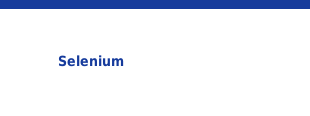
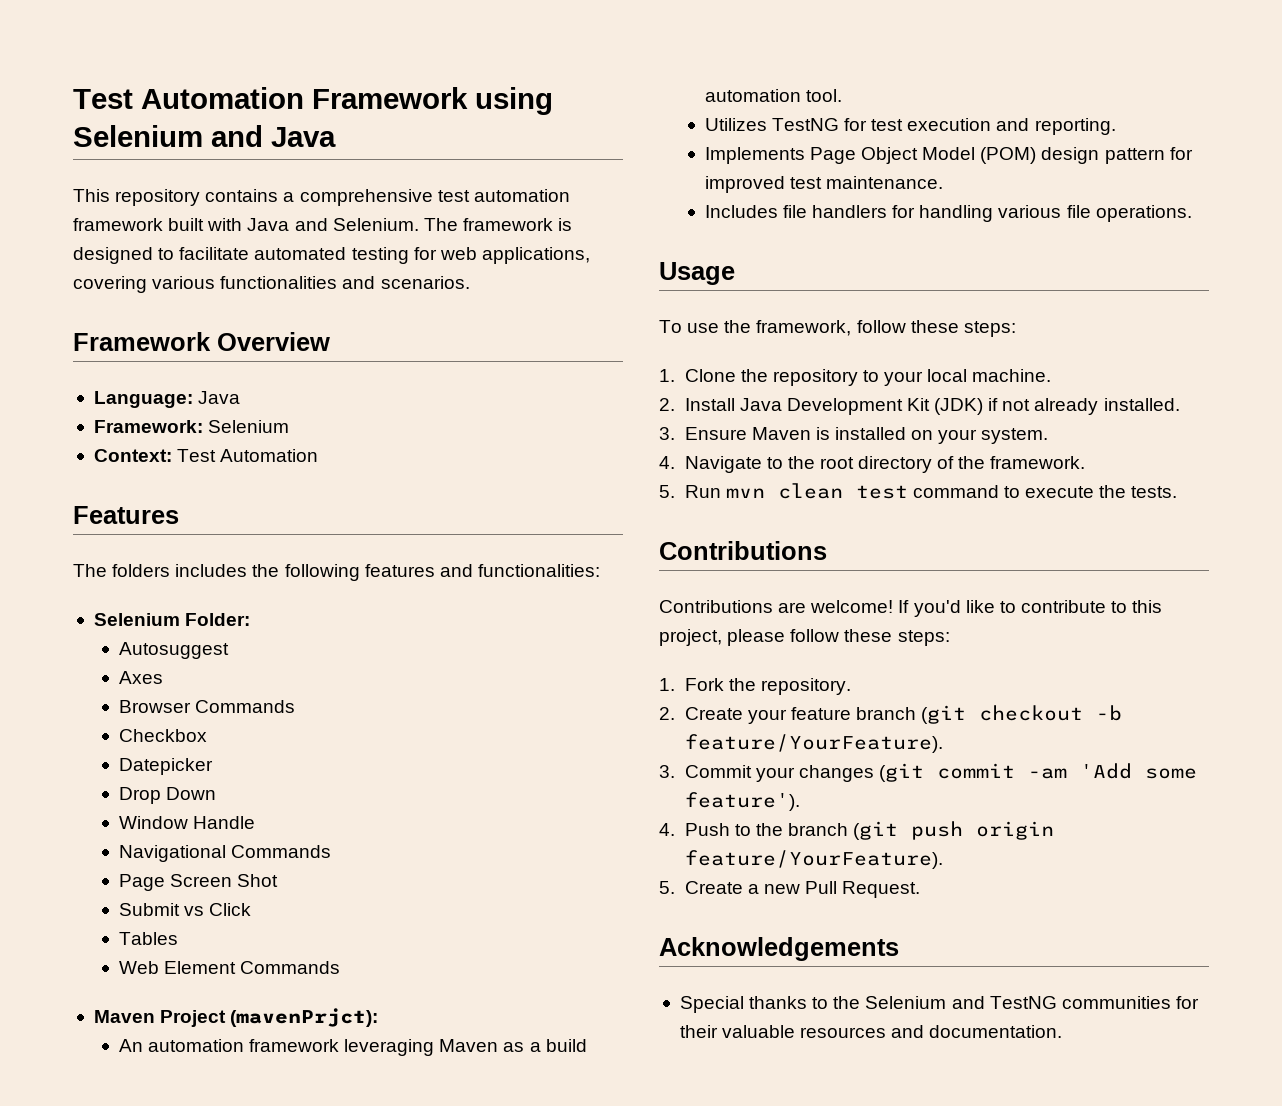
[58,55,124,67] Selenium -> [73,87,553,115] [73,125,336,147] [73,189,570,206] [73,218,573,231] [73,247,590,264] [73,276,470,293] [73,332,330,351] [93,391,241,408] [93,420,290,433] [93,449,319,462] [73,506,179,524] [73,564,600,581] [93,613,251,626] [118,642,229,659] [118,671,163,684] [118,700,295,713] [118,729,207,742] [118,758,213,775] [118,787,216,804] [118,816,255,829] [118,845,331,862] [118,874,279,891] [118,903,252,916] [118,932,178,945] [118,961,341,974] [93,1008,379,1027] [118,1039,587,1056] [704,89,842,102] [704,118,1116,135] [704,147,1193,164] [704,176,944,193] [704,205,1192,222] [659,262,735,285] [659,320,1016,337] [659,369,1052,386] [659,398,1180,415] [659,427,1049,444] [659,456,1086,473] [659,483,1178,499] [659,541,827,560] [659,600,1163,617] [659,629,950,646] [659,678,851,695] [659,705,1123,724] [684,734,943,753] [659,763,1197,782] [684,792,800,811] [659,821,1055,840] [684,850,943,869] [659,881,921,898] [659,937,899,961] [679,996,1199,1013] [679,1025,1063,1038] Test Automation Framework using Selenium and Java // This repository contains a comprehensive test automation framework built with Java and Selenium. The framework is designed to facilitate automated testing for web applications, covering various functionalities and scenarios. // Framework Overview // Language: Java // Framework: Selenium // Context: Test Automation // Features // The folders includes the following features and functionalities: // Selenium Folder: // Autosuggest // Axes // Browser Commands // Checkbox // Datepicker // Drop Down // Window Handle // Navigational Commands // Page Screen Shot // Submit vs Click // Tables // Web Element Commands // Maven Project (mavenPrjct): // An automation framework leveraging Maven as a build automation tool. // Utilizes TestNG for test execution and reporting. // Implements Page Object Model (POM) design pattern for improved test maintenance. // Includes file handlers for handling various file operations. // Usage // To use the framework, follow these steps: // 1. Clone the repository to your local machine. // 2. Install Java Development Kit (JDK) if not already installed. // 3. Ensure Maven is installed on your system. // 4. Navigate to the root directory of the framework. // 5. Run mvn clean test command to execute the tests. // Contributions // Contributions are welcome! If you'd like to contribute to this project, please follow these steps: // 1. Fork the repository. // 2. Create your feature branch (git checkout -b feature/YourFeature). // 3. Commit your changes (git commit -am 'Add some feature'). // 4. Push to the branch (git push origin feature/YourFeature). // 5. Create a new Pull Request. // Acknowledgements // Special thanks to the Selenium and TestNG communities for their valuable resources and documentation.

